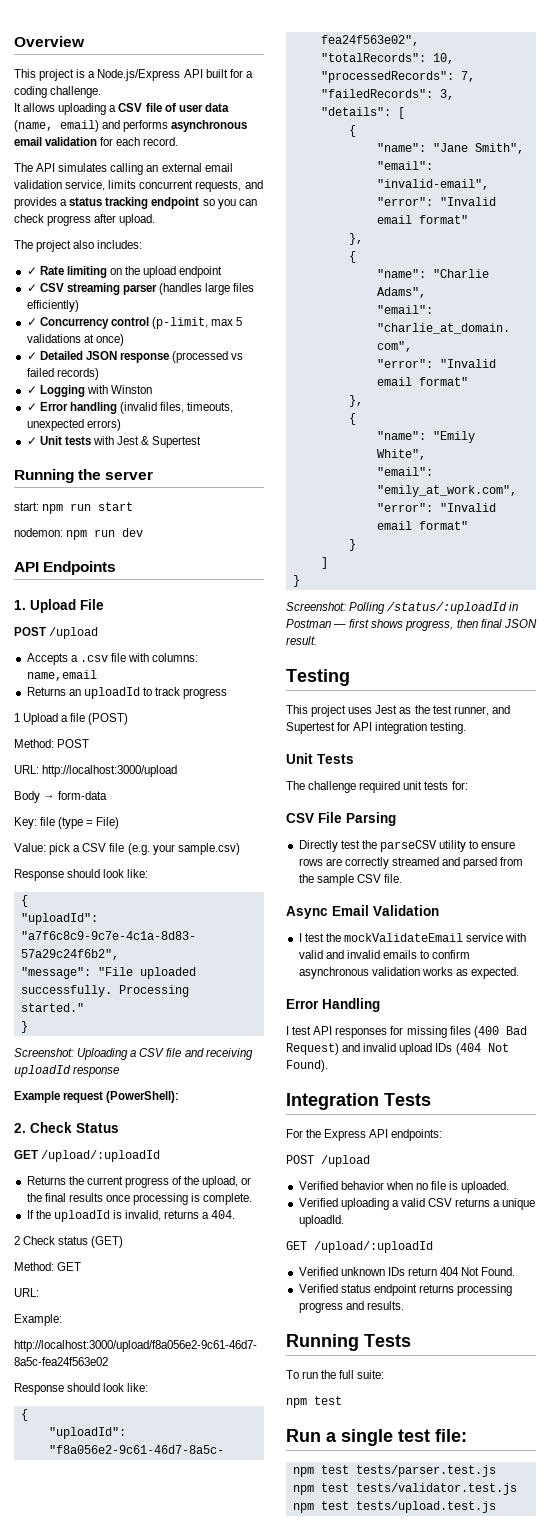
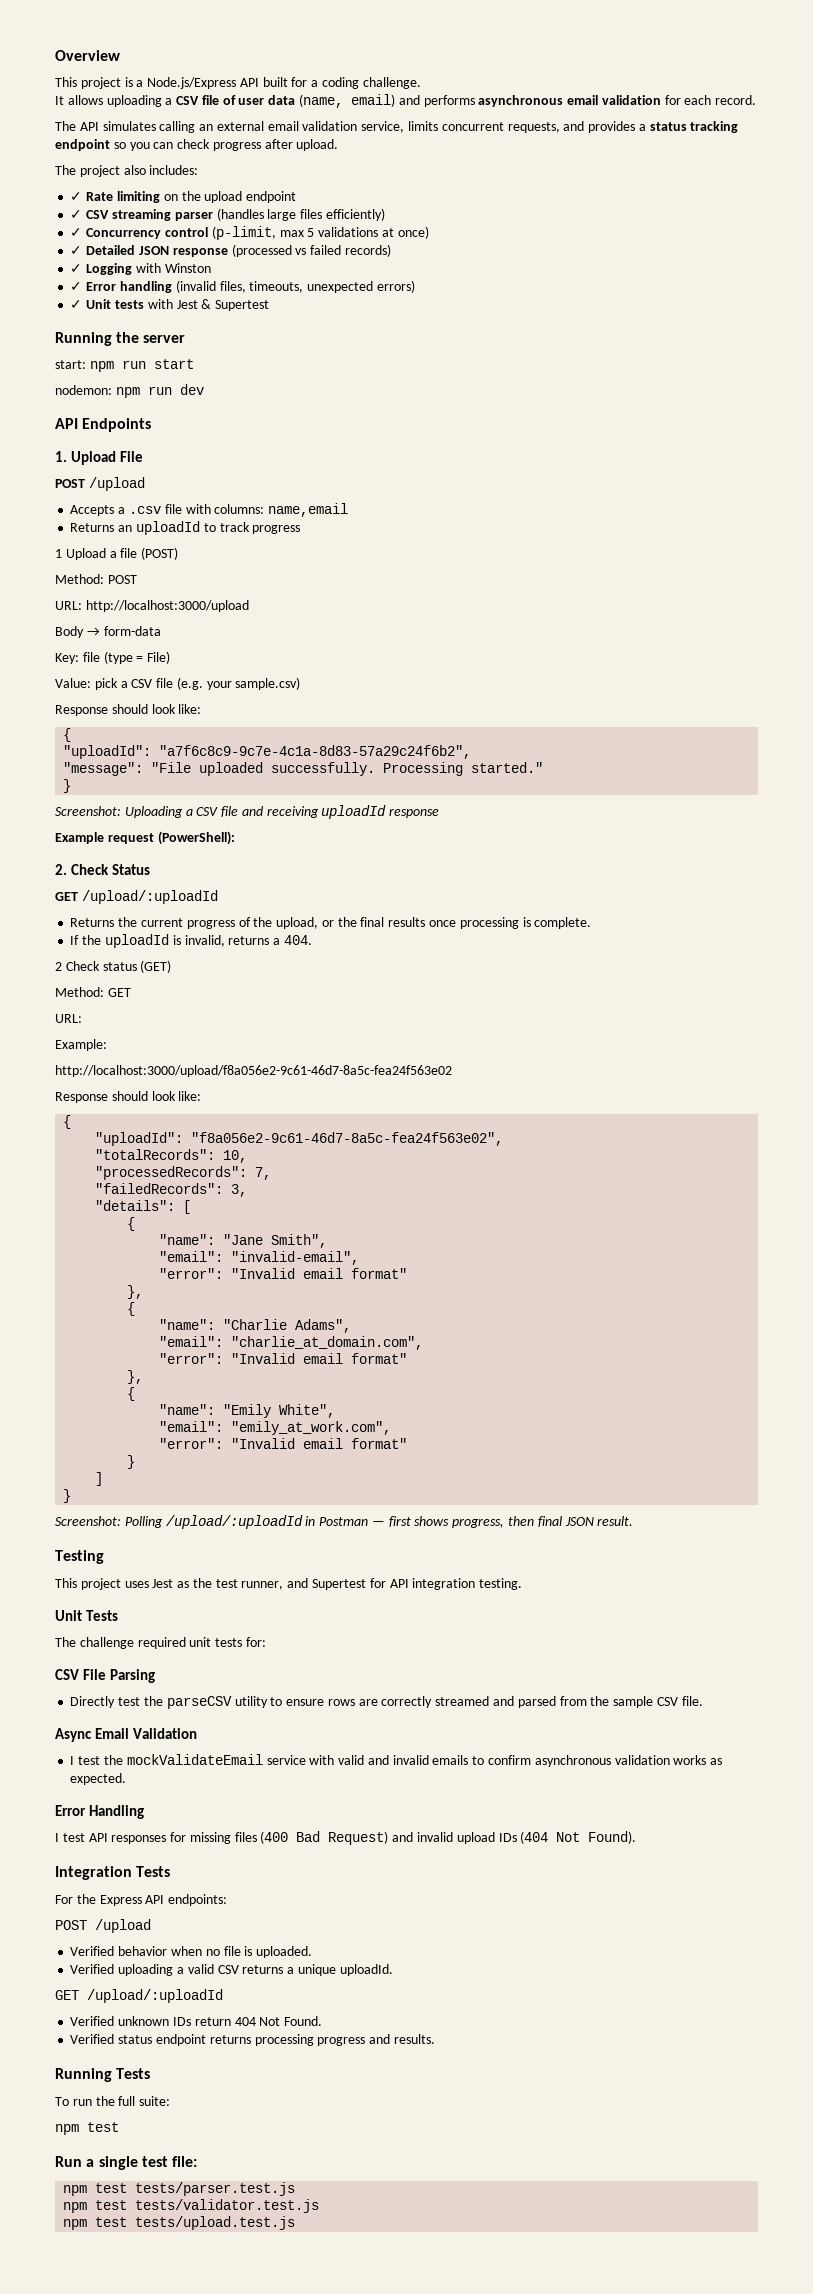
[387,602,508,614] /status/:uploadId -> [165,1515,303,1529] /upload/:uploadId

